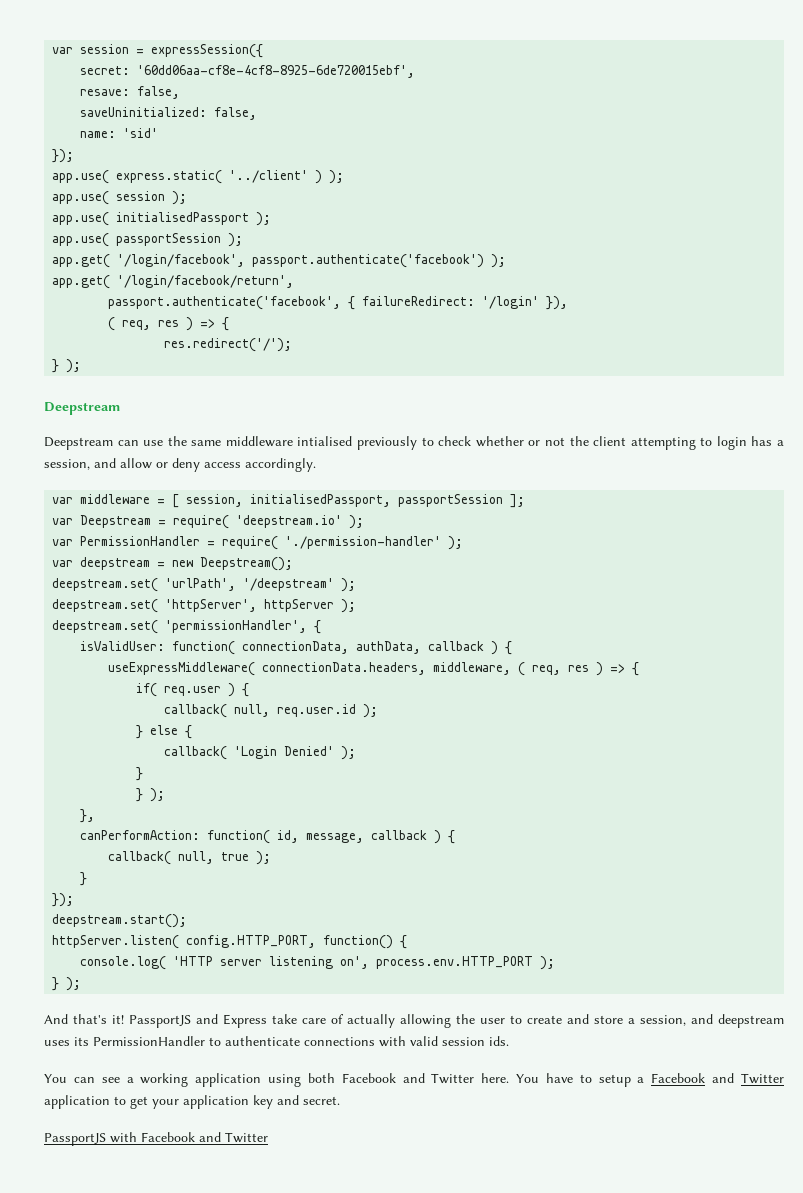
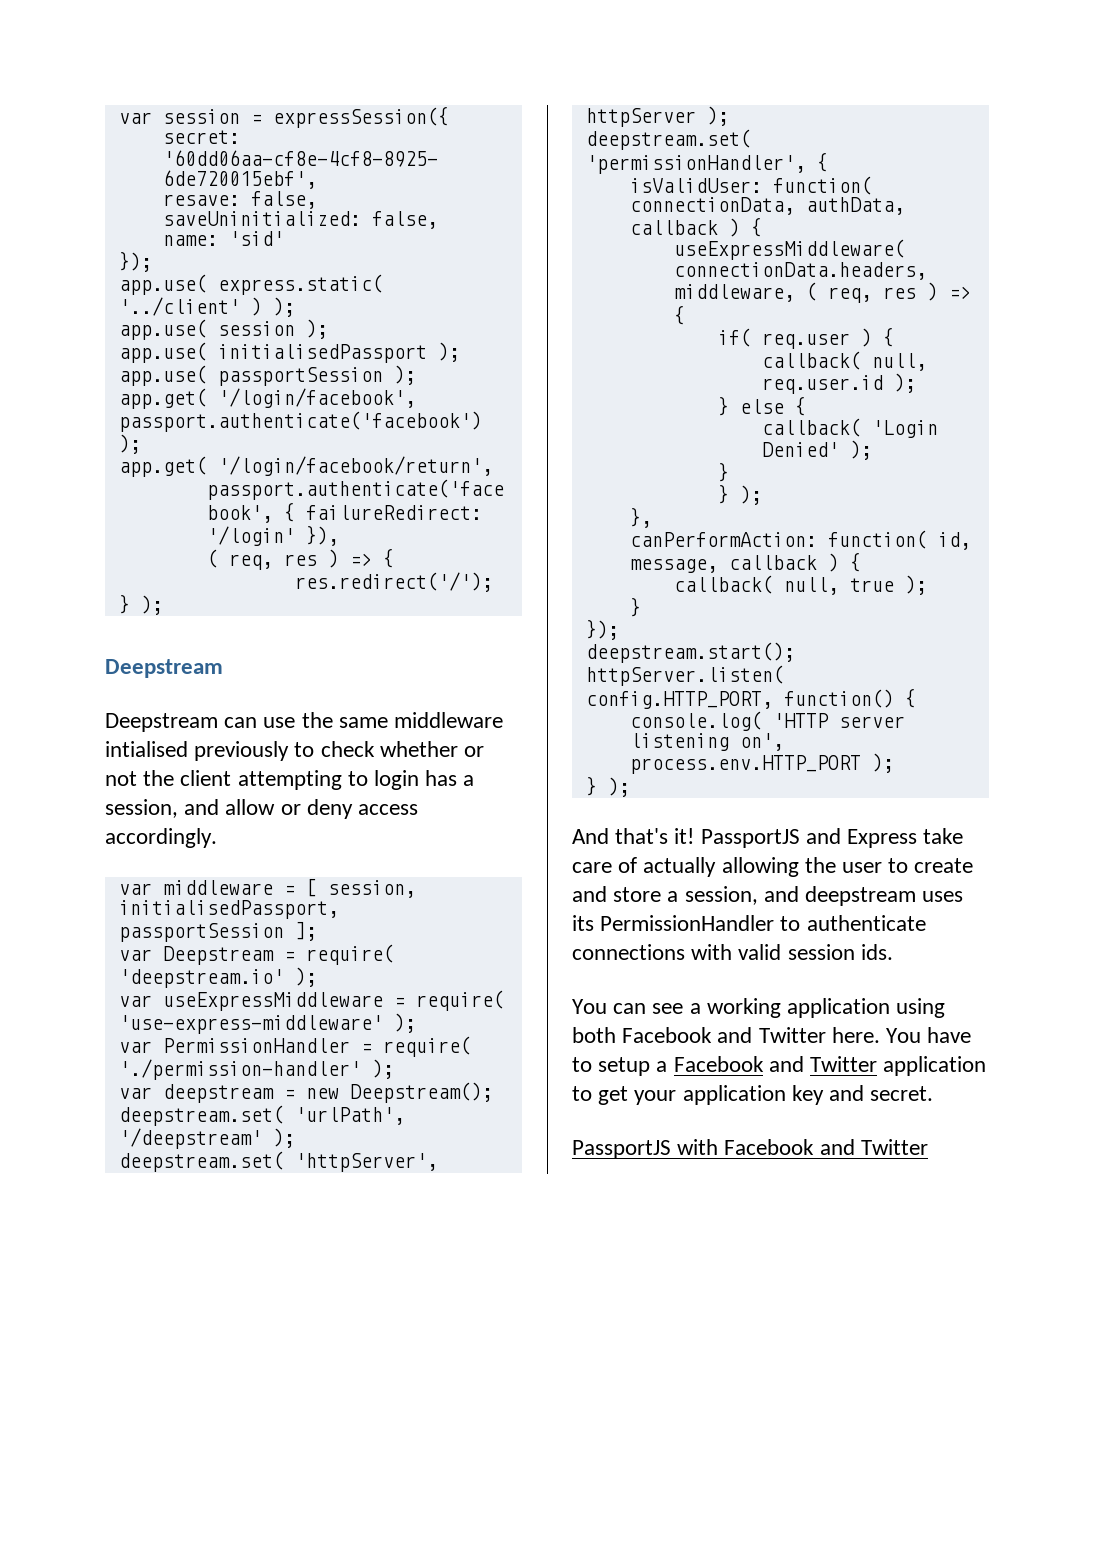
(365, 522) none -> [118,990,504,1011] [118,1013,416,1034] // var useExpressMiddleware = require( 'use-express-middleware' );

